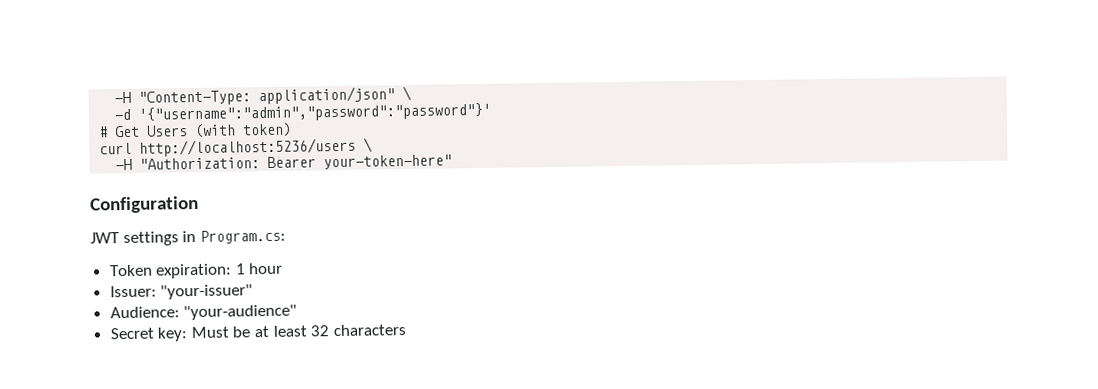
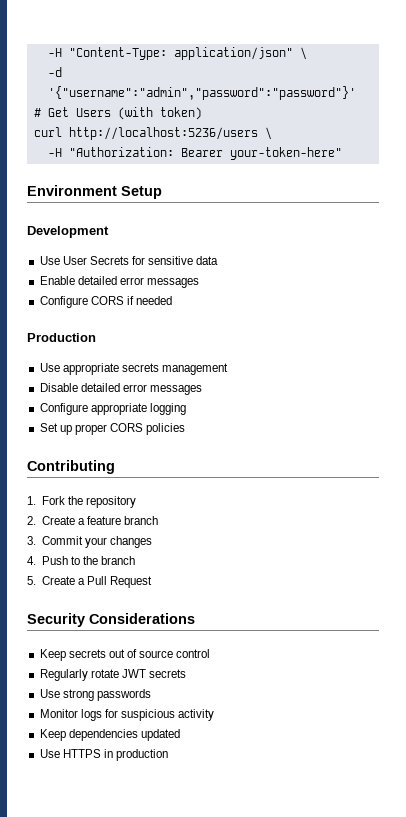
[89,195,199,214] [90,229,286,247] [108,262,284,279] [109,284,254,300] [109,304,298,321] [109,324,406,342] Configuration // JWT settings in Program.cs: // Token expiration: 1 hour // Issuer: "your-issuer" // Audience: "your-audience" // Secret key: Must be at least 32 characters -> [27,185,162,199] [27,226,109,238] [39,256,219,265] [39,276,199,288] [39,296,172,308] [27,333,96,342] [39,363,228,375] [39,383,202,395] [39,403,186,415] [39,423,186,435] [27,460,115,474] [27,496,136,508] [27,516,159,525] [27,536,152,548] [27,556,136,565] [27,576,153,588] [27,613,195,627] [39,649,211,661] [39,669,186,681] [39,689,151,701] [39,709,215,721] [39,729,180,741] [39,749,168,761] Environment Setup // Development // Use User Secrets for sensitive data // Enable detailed error messages // Configure CORS if needed // Production // Use appropriate secrets management // Disable detailed error messages // Configure appropriate logging // Set up proper CORS policies // Contributing // 1. Fork the repository // 2. Create a feature branch // 3. Commit your changes // 4. Push to the branch // 5. Create a Pull Request // Security Considerations // Keep secrets out of source control // Regularly rotate JWT secrets // Use strong passwords // Monitor logs for suspicious activity // Keep dependencies updated // Use HTTPS in production

